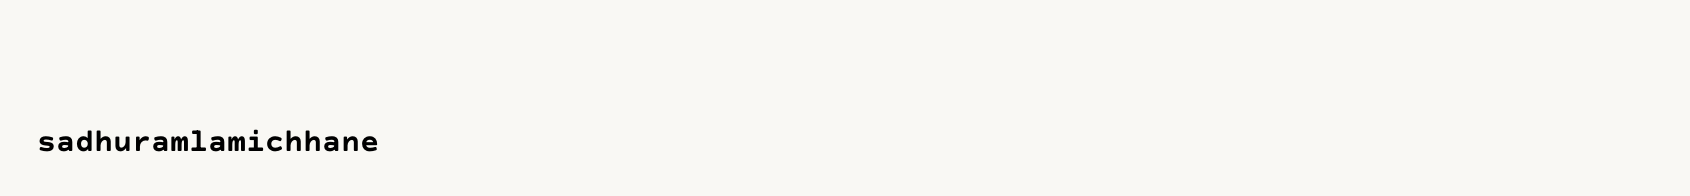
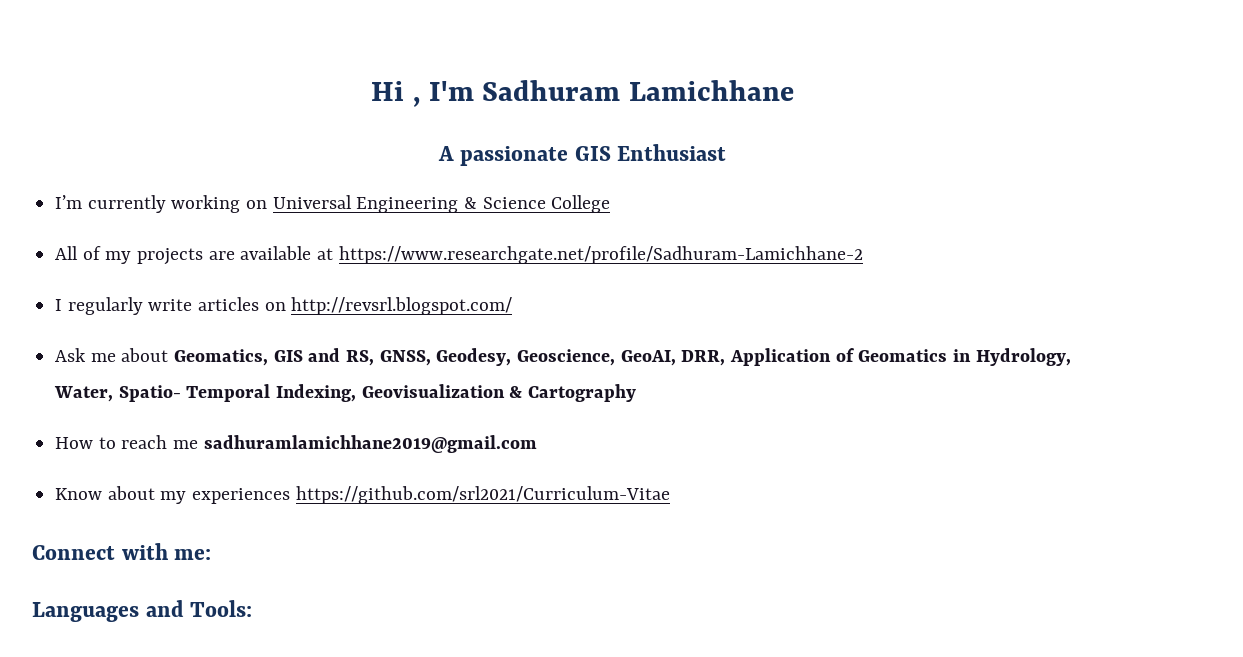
[37,129,379,152] sadhuramlamichhane -> [370,80,795,107] [437,144,727,166] [55,195,611,213] [55,246,863,265] [55,297,513,315] [55,348,1071,366] [54,384,637,402] [55,435,537,453] [55,486,670,504] [32,543,212,560] [32,600,253,622] Hi , I'm Sadhuram Lamichhane // A passionate GIS Enthusiast // I’m currently working on Universal Engineering & Science College // All of my projects are available at https://www.researchgate.net/profile/Sadhuram-Lamichhane-2 // I regularly write articles on http://revsrl.blogspot.com/ // Ask me about Geomatics, GIS and RS, GNSS, Geodesy, Geoscience, GeoAI, DRR, Application of Geomatics in Hydrology, Water, Spatio- Temporal Indexing, Geovisualization & Cartography // How to reach me sadhuramlamichhane2019@gmail.com // Know about my experiences https://github.com/srl2021/Curriculum-Vitae // Connect with me: // Languages and Tools:

